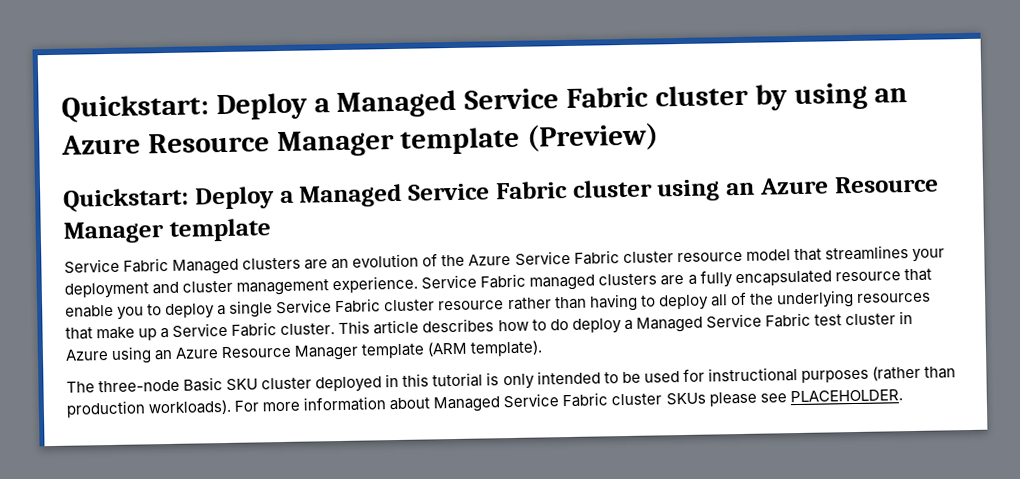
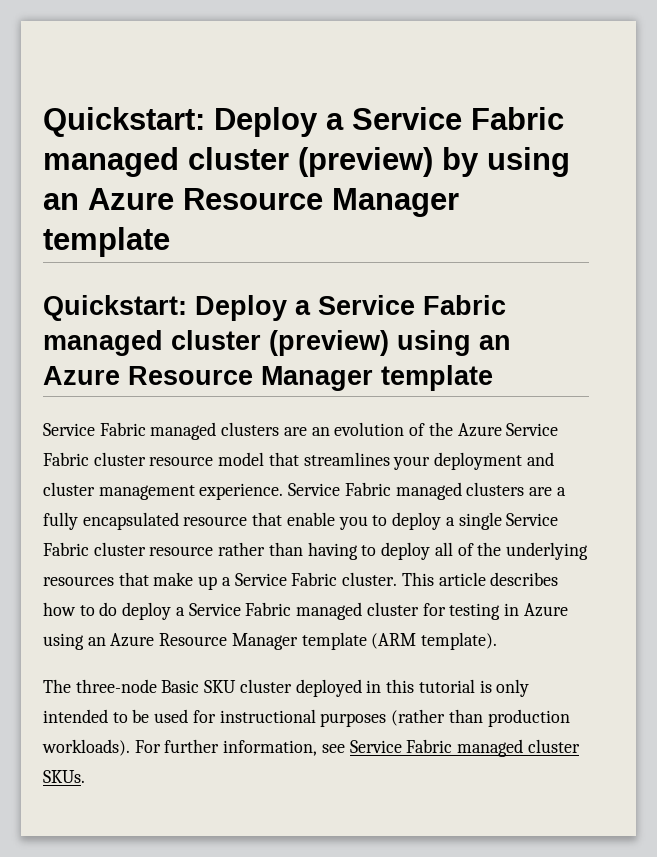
[61,84,749,123] Quickstart: Deploy a Managed Service Fabric cluster -> [43,107,564,137] [43,147,433,177] Quickstart: Deploy a Service Fabric managed cluster (preview)
[526,122,660,152] [63,179,653,212] (Preview) // Quickstart: Deploy a Managed Service Fabric cluster -> [43,295,506,321] [43,330,389,356] // Quickstart: Deploy a Service Fabric managed cluster (preview)
[172,258,240,275] Managed -> [150,422,217,440] managed
[635,312,896,333] Managed Service Fabric test cluster -> [188,602,501,620] Service Fabric managed cluster for testing
[262,389,903,413] more information about Managed Service Fabric cluster SKUs please see PLACEHOLDER. -> [164,739,580,757] [43,770,85,783] further information, see Service Fabric managed cluster SKUs.

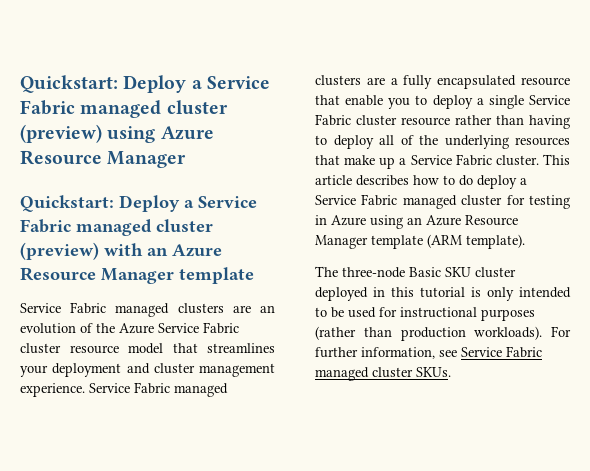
[43,107,564,137] [43,147,570,177] [43,188,459,217] [43,227,170,257] [43,295,506,321] [43,330,471,356] Quickstart: Deploy a Service Fabric managed cluster (preview) by using an Azure Resource Manager template // Quickstart: Deploy a Service Fabric managed cluster (preview) using -> [20,75,270,93] [20,100,228,118] [20,124,214,143] [20,150,187,168] [20,195,257,212] [20,219,213,236] [20,242,143,260] Quickstart: Deploy a Service Fabric managed cluster (preview) using Azure Resource Manager // Quickstart: Deploy a Service Fabric managed cluster (preview) with

